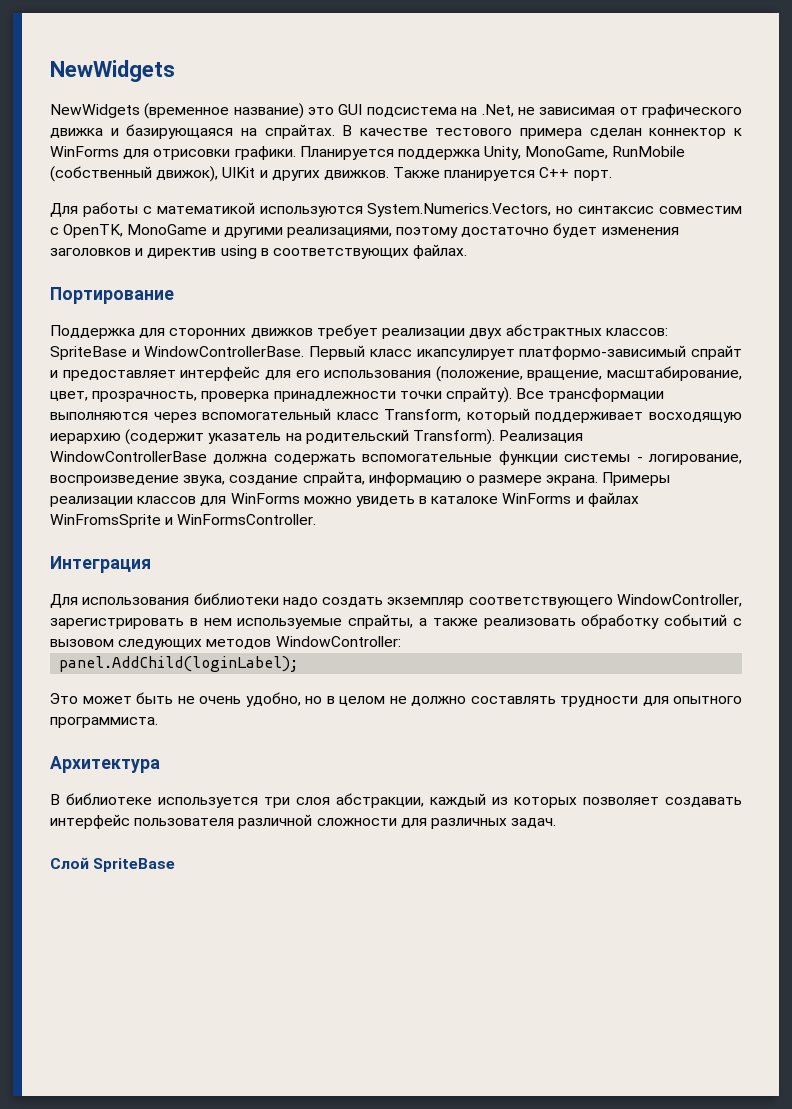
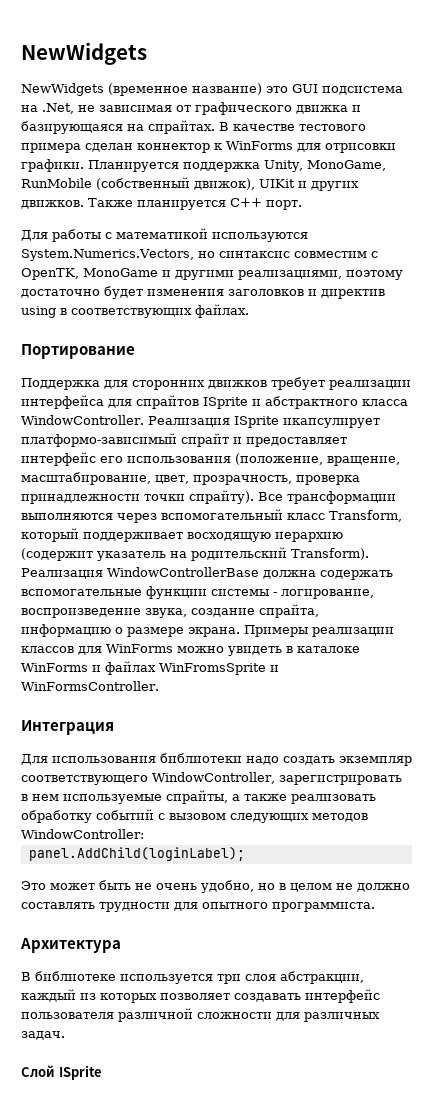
[469,324,669,339] [50,345,412,360] двух абстрактных классов: SpriteBase и WindowControllerBase. Первый класс -> [21,395,408,409] [21,415,279,428] интерфейса для спрайтов ISprite и абстрактного класса WindowController. Реализация ISprite
[264,370,291,380] для -> (96, 459) none
[93,858,176,872] SpriteBase -> [58,1065,102,1080] ISprite

